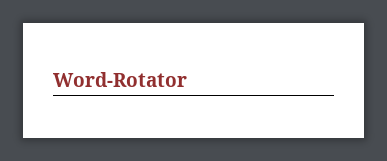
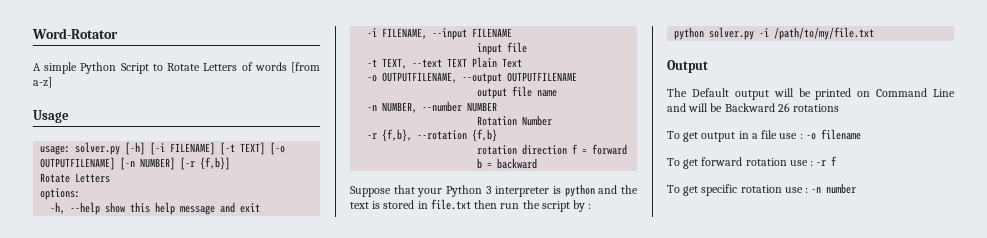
(187, 79) none -> [33,62,320,74] [33,77,52,88] [33,110,69,123] [40,142,286,155] [40,157,231,170] [40,173,111,183] [40,188,81,200] [50,202,261,215] [367,28,513,40] [477,42,528,55] [367,57,523,69] [367,72,578,84] [477,86,558,99] [367,101,498,113] [477,115,553,126] [367,129,498,142] [477,144,628,155] [477,158,538,169] [350,184,638,197] [350,199,592,212] [674,27,875,40] [667,60,708,73] [667,88,955,100] [667,103,840,112] [667,129,861,142] [667,156,838,169] [667,183,857,196] // A simple Python Script to Rotate Letters of words [from a-z] // Usage // usage: solver.py [-h] [-i FILENAME] [-t TEXT] [-o OUTPUTFILENAME] [-n NUMBER] [-r {f,b}] // Rotate Letters // options: // -h, --help show this help message and exit // -i FILENAME, --input FILENAME // input file // -t TEXT, --text TEXT Plain Text // -o OUTPUTFILENAME, --output OUTPUTFILENAME // output file name // -n NUMBER, --number NUMBER // Rotation Number // -r {f,b}, --rotation {f,b} // rotation direction f = forward b = backward // Suppose that your Python 3 interpreter is python and the text is stored in file.txt then run the script by : // python solver.py -i /path/to/my/file.txt // Output // The Default output will be printed on Command Line and will be Backward 26 rotations // To get output in a file use : -o filename // To get forward rotation use : -r f // To get specific rotation use : -n number

